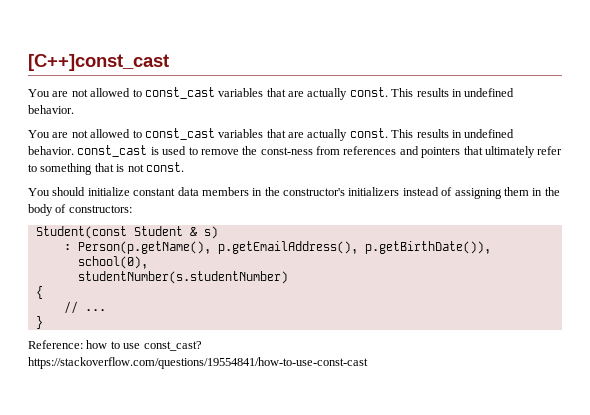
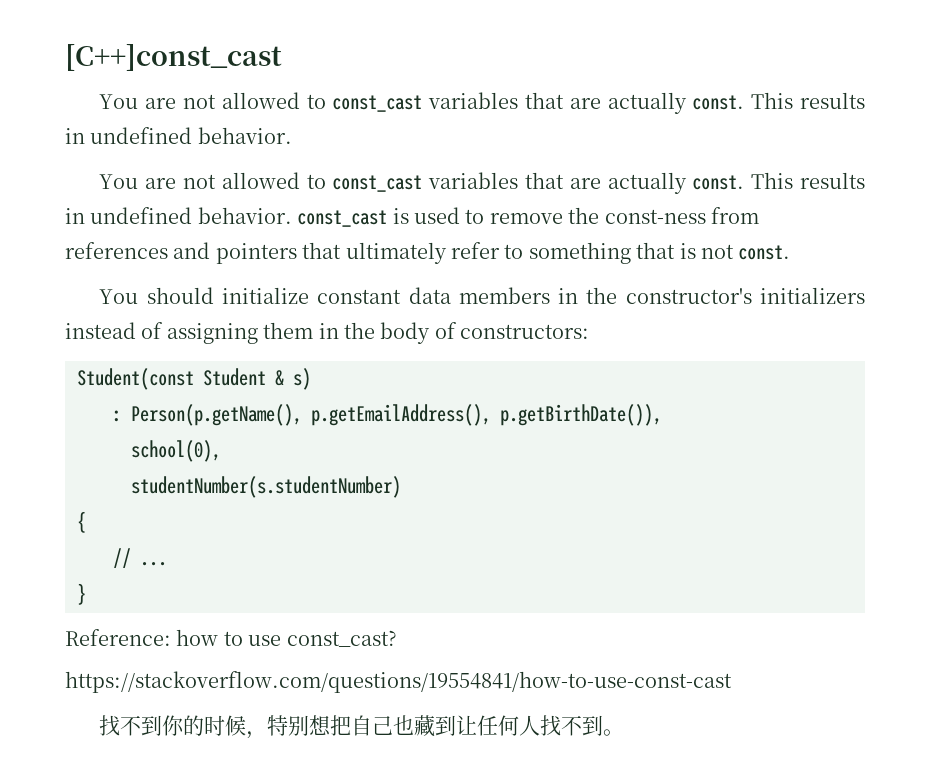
(368, 363) none -> [99,715,625,739] // 找不到你的时候，特别想把自己也藏到让任何人找不到。

